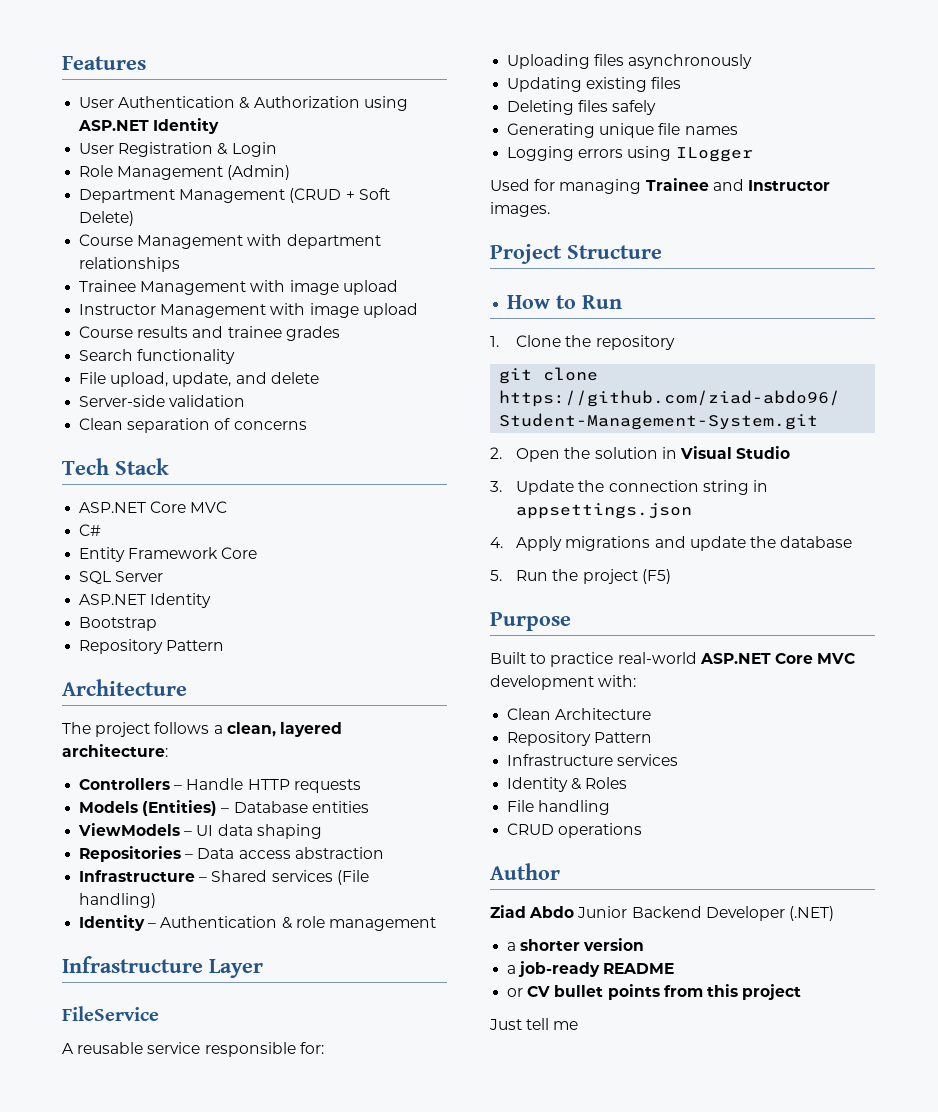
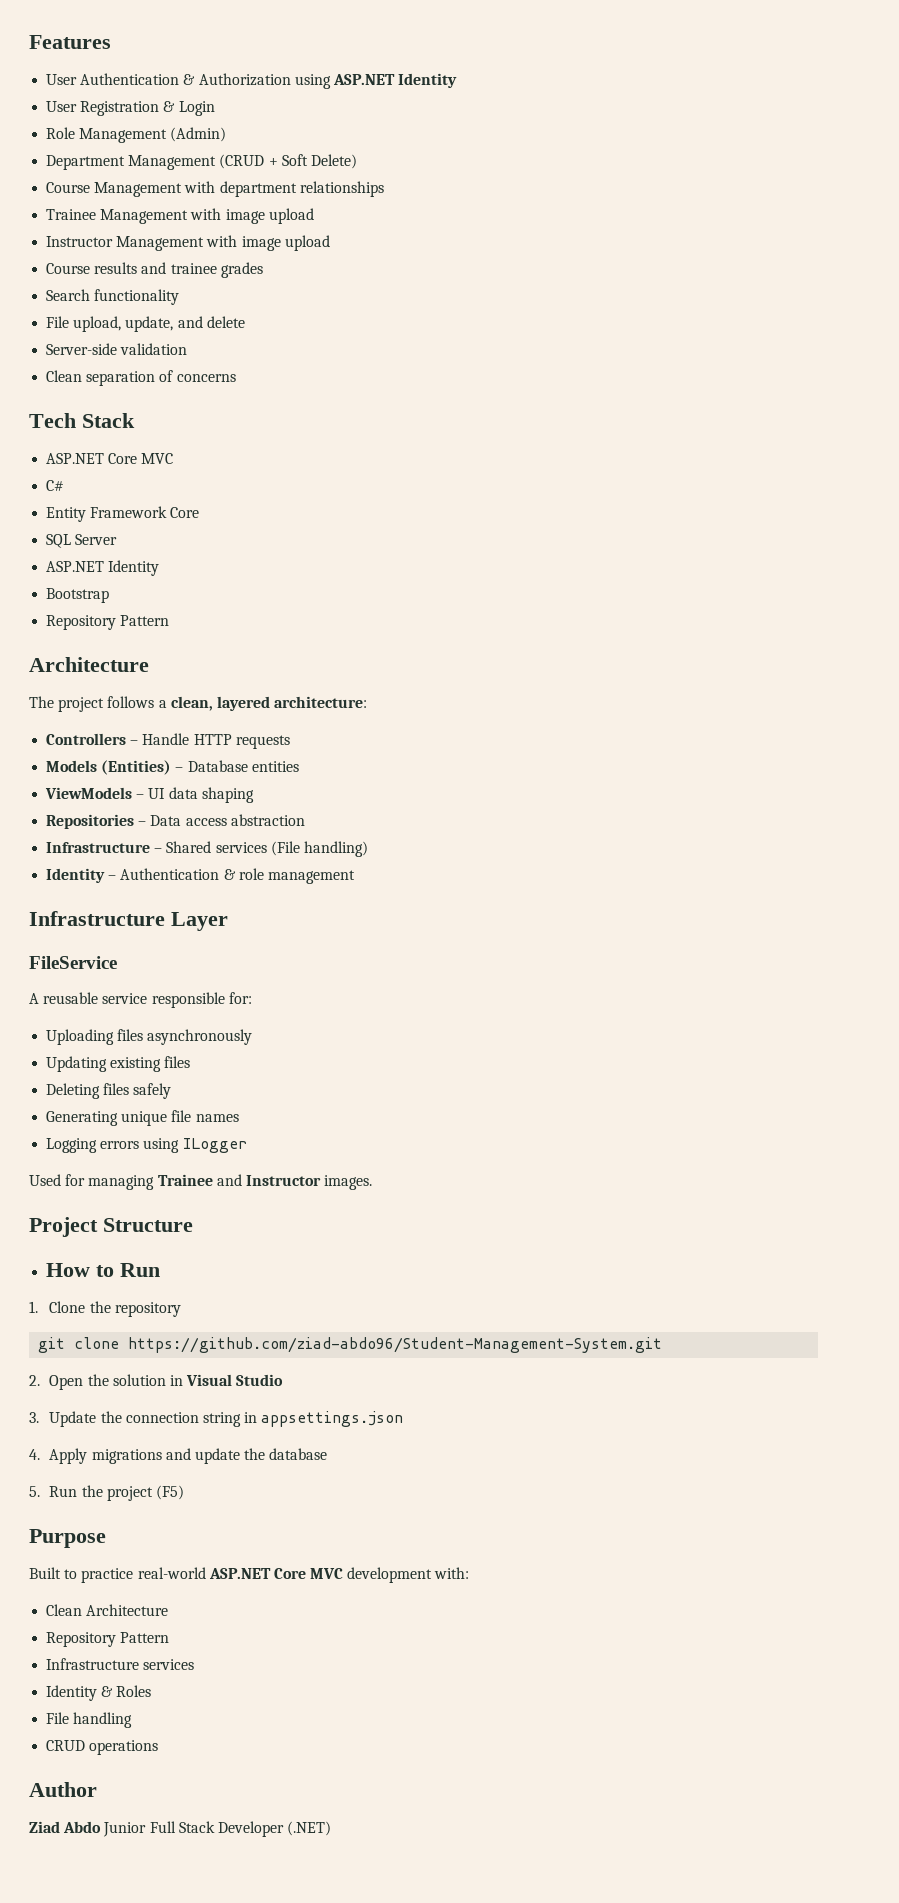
[631,906,702,918] Backend -> [149,1821,215,1833] Full Stack
[507,938,645,951] [507,961,675,977] [507,984,802,1000] [489,1018,579,1030] // a shorter version // a job-ready README // or CV bullet points from this project // Just tell me -> (332, 1828) none

